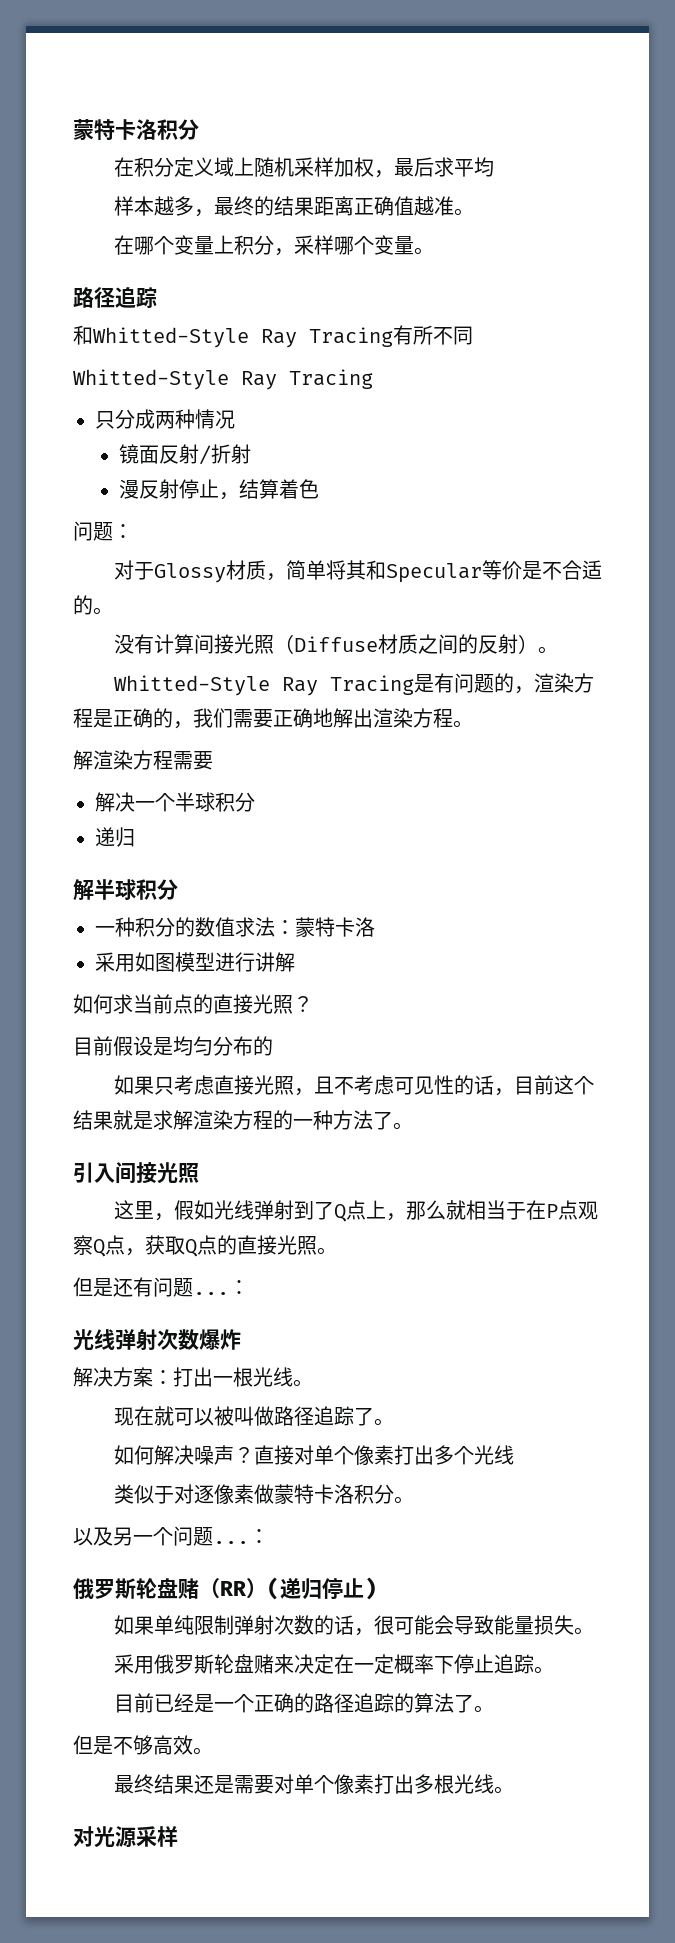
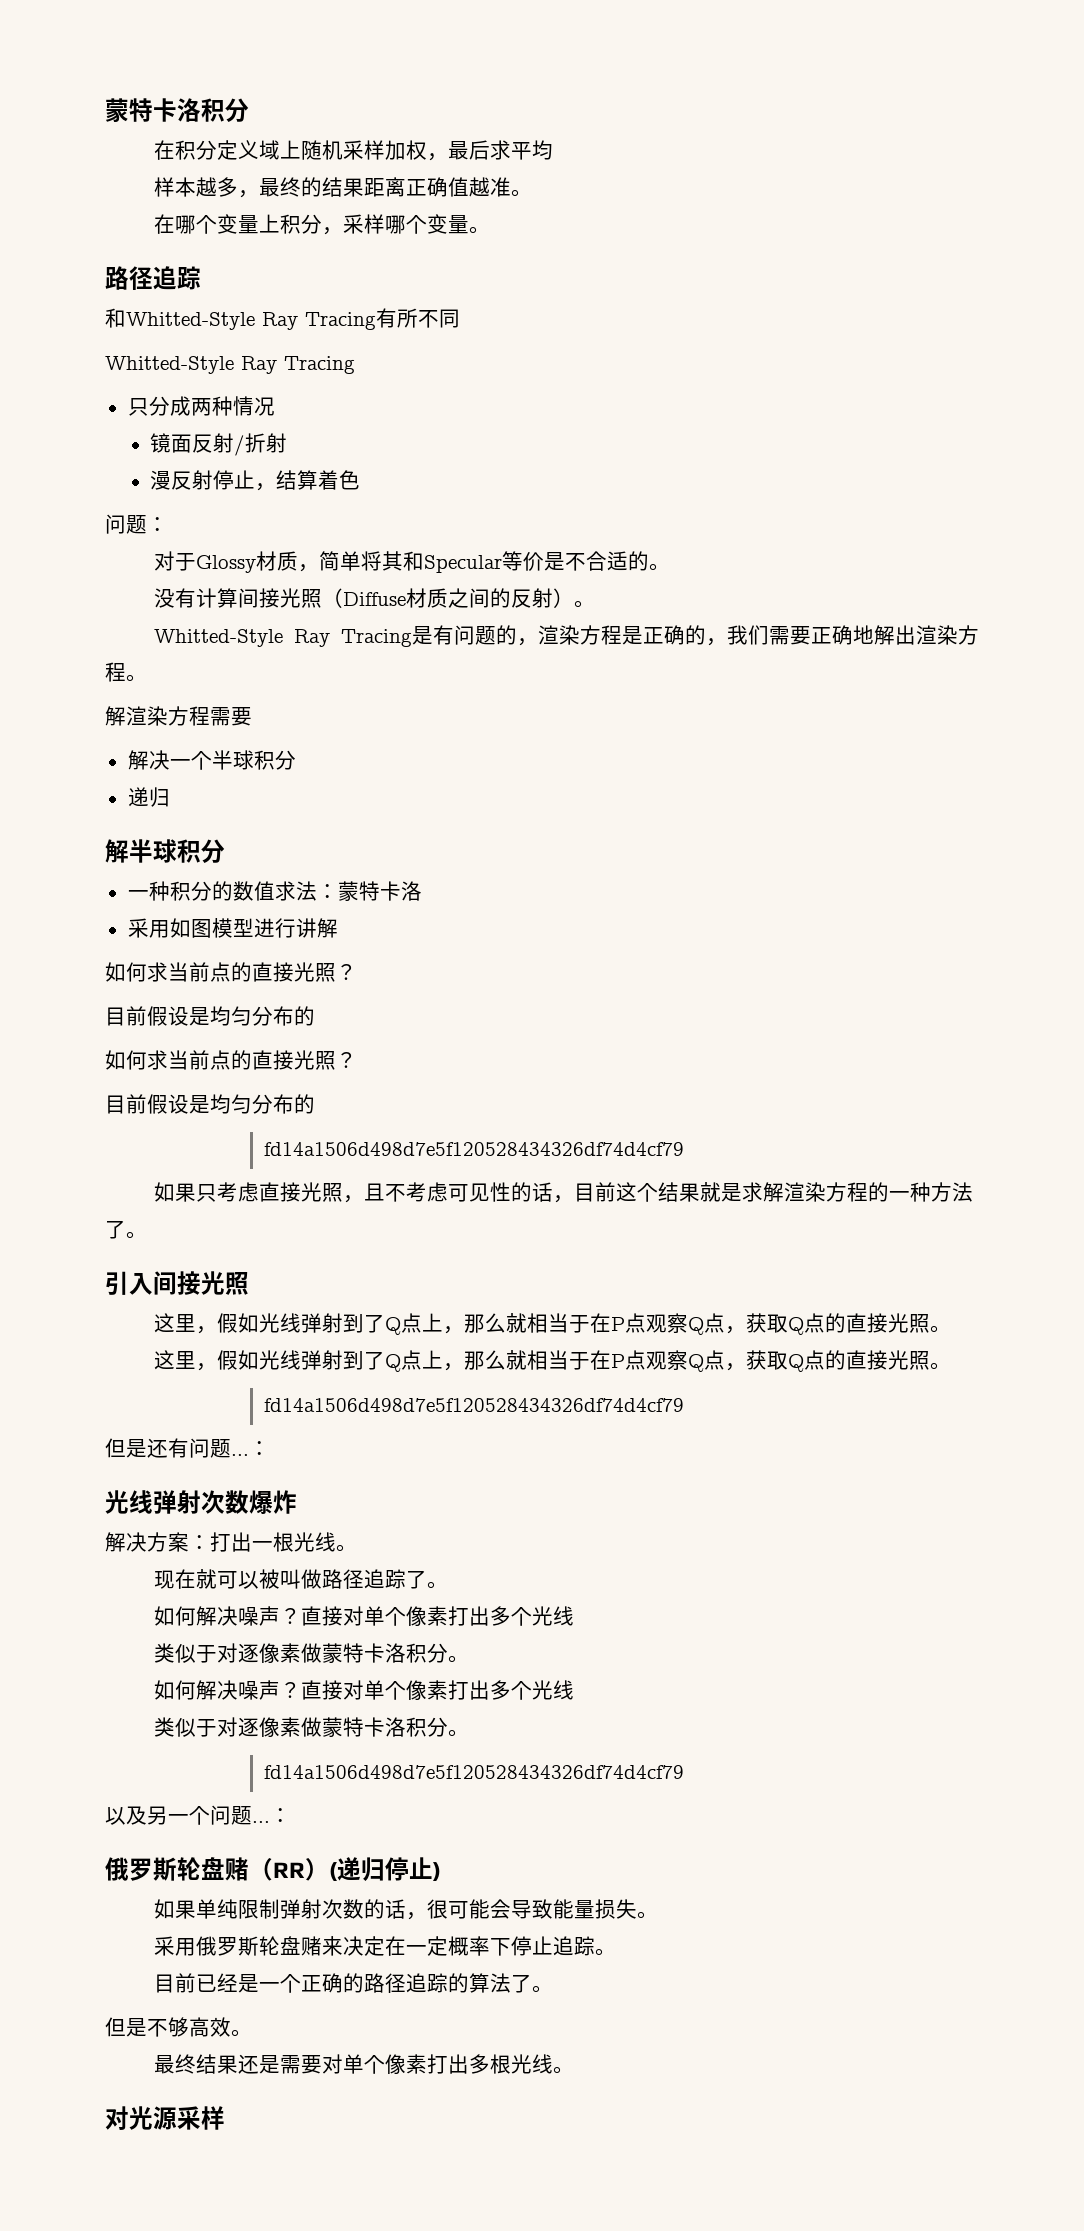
(273, 1046) none -> [105,1050,357,1070] [105,1094,315,1114] [264,1142,685,1156] // 如何求当前点的直接光照？ // 目前假设是均匀分布的 // fd14a1506d498d7e5f120528434326df74d4cf79
(337, 1251) none -> [154,1350,952,1372] [264,1398,685,1412] // 这里，假如光线弹射到了Q点上，那么就相当于在P点观察Q点，获取Q点的直接光照。 // fd14a1506d498d7e5f120528434326df74d4cf79
(414, 1500) none -> [154,1680,575,1700] [154,1717,470,1737] [264,1765,685,1779] // 如何解决噪声？直接对单个像素打出多个光线 // 类似于对逐像素做蒙特卡洛积分。 // fd14a1506d498d7e5f120528434326df74d4cf79

